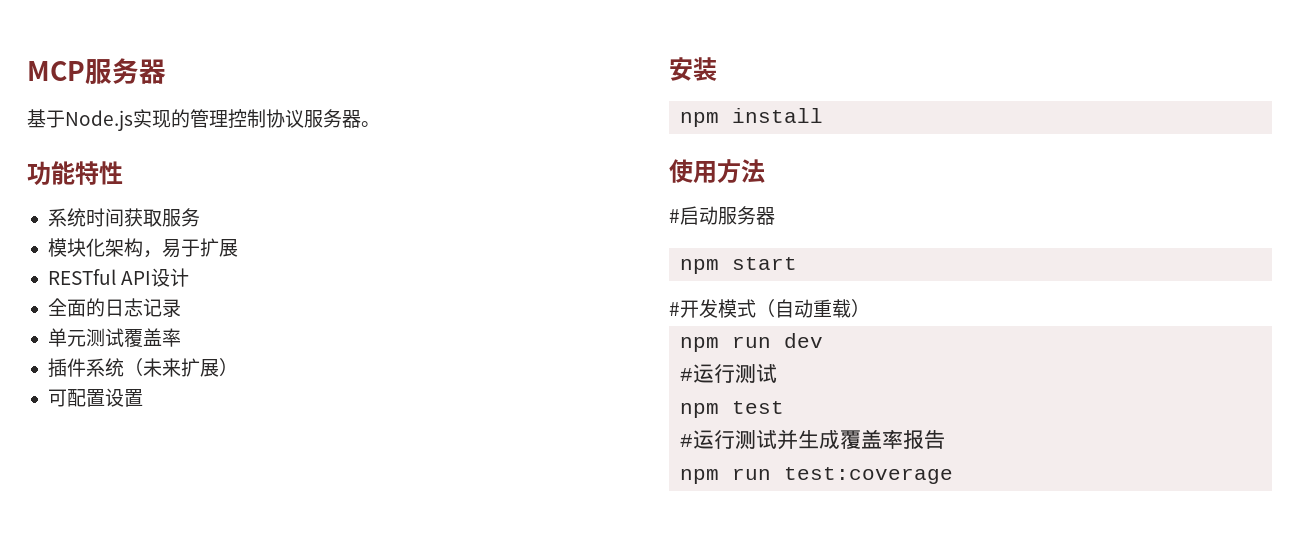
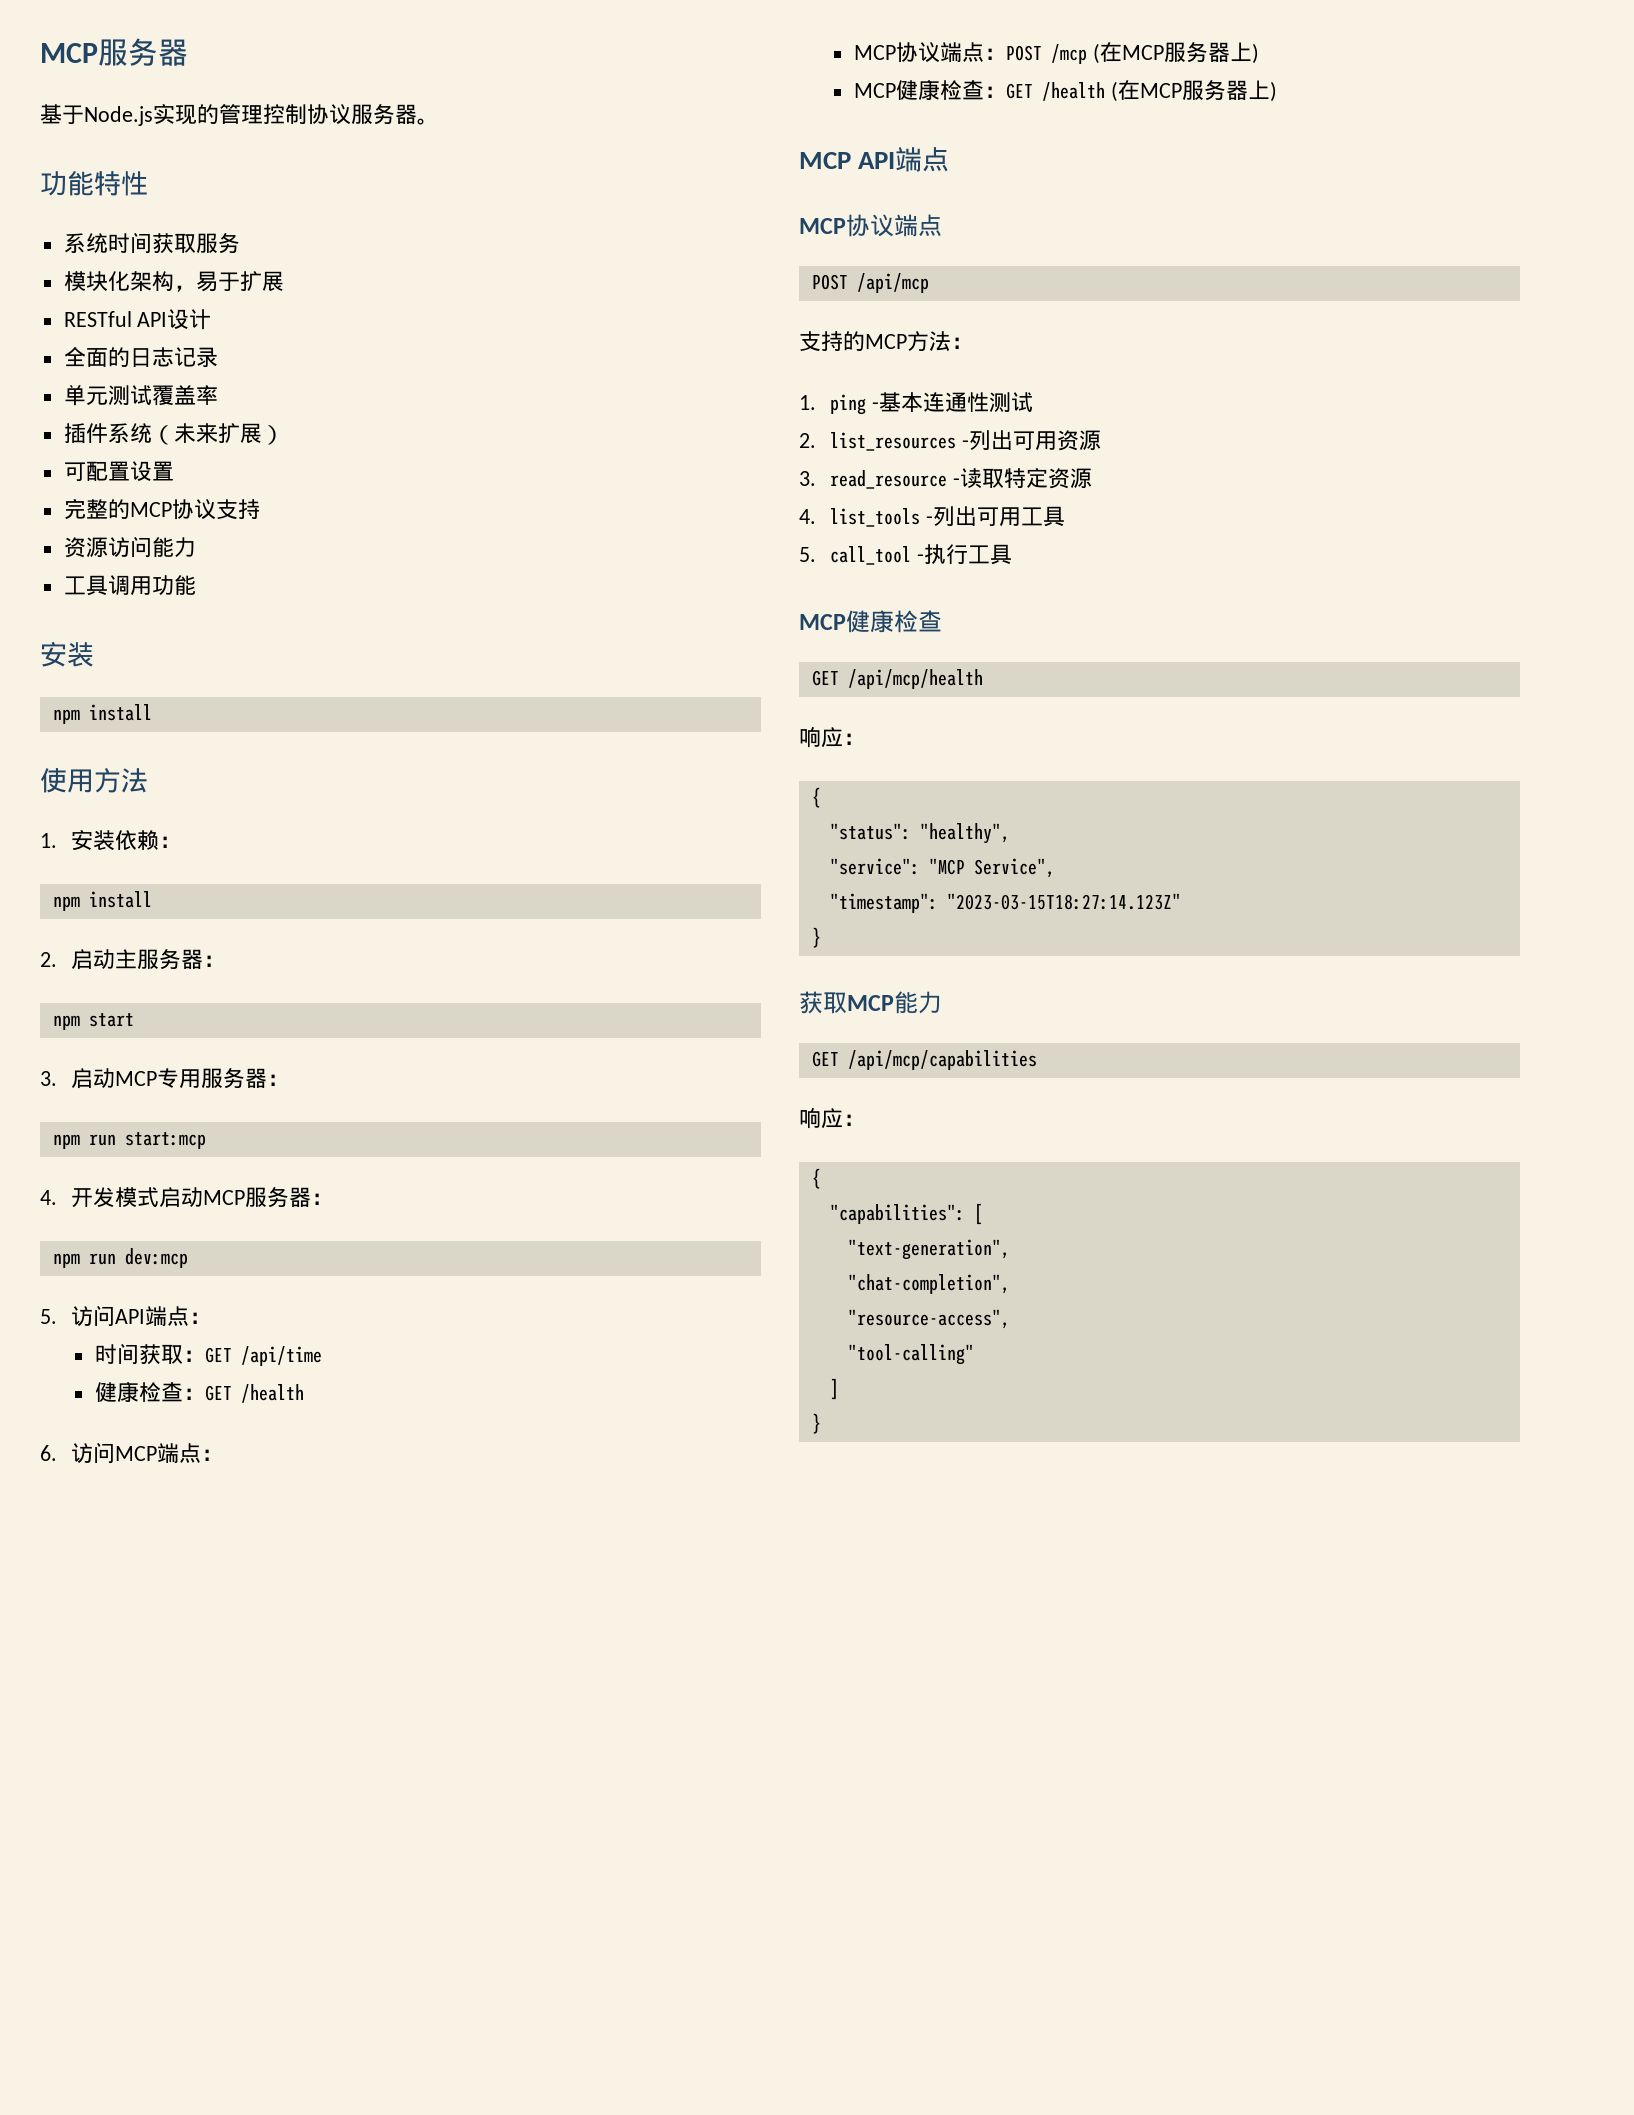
(143, 398) none -> [63,498,260,520] [63,536,196,558] [63,575,196,596] // 完整的MCP协议支持 // 资源访问能力 // 工具调用功能
[669,206,775,225] #启动服务器 -> [40,830,182,851] [52,891,152,911] [40,949,226,970] 1.安装依赖： // npm install // 2.启动主服务器：
[669,299,870,318] [680,333,824,352] [680,364,778,383] [680,401,785,418] [680,429,946,450] [680,467,954,484] #开发模式（自动重载） // npm run dev // #运行测试 // npm test // #运行测试并生成覆盖率报告 // npm run test:coverage -> [40,1068,290,1089] [52,1132,206,1149] [40,1187,334,1208] [52,1248,188,1268] [40,1305,212,1327] [94,1343,322,1366] [94,1382,304,1403] [40,1442,224,1464] [853,42,1259,64] [853,80,1277,102] [799,147,950,172] [799,214,942,237] [811,273,929,293] [799,331,973,352] [799,392,1033,415] [799,430,1101,451] [799,468,1092,489] [799,506,1065,527] [799,544,1012,565] [799,610,942,633] [811,669,983,689] [799,726,865,748] [811,787,821,808] [829,823,1010,844] [829,858,1055,878] [829,893,1181,913] [811,927,821,948] [799,991,942,1014] [811,1050,1037,1070] [799,1107,865,1129] [811,1168,821,1189] [829,1203,983,1225] [847,1239,1010,1260] [847,1274,1010,1294] [847,1309,1010,1329] [847,1344,974,1365] [829,1378,839,1400] [811,1413,821,1434] 3.启动MCP专用服务器： // npm run start:mcp // 4.开发模式启动MCP服务器： // npm run dev:mcp // 5.访问API端点： // 时间获取：GET /api/time // 健康检查：GET /health // 6.访问MCP端点： // MCP协议端点：POST /mcp (在MCP服务器上) // MCP健康检查：GET /health (在MCP服务器上) // MCP API端点 // MCP协议端点 // POST /api/mcp // 支持的MCP方法： // 1. ping -基本连通性测试 // 2. list_resources -列出可用资源 // 3. read_resource -读取特定资源 // 4. list_tools -列出可用工具 // 5. call_tool -执行工具 // MCP健康检查 // GET /api/mcp/health // 响应： // { // "status": "healthy", // "service": "MCP Service", // "timestamp": "2023-03-15T18:27:14.123Z" // } // 获取MCP能力 // GET /api/mcp/capabilities // 响应： // { // "capabilities": [ // "text-generation", // "chat-completion", // "resource-access", // "tool-calling" // ] // }

